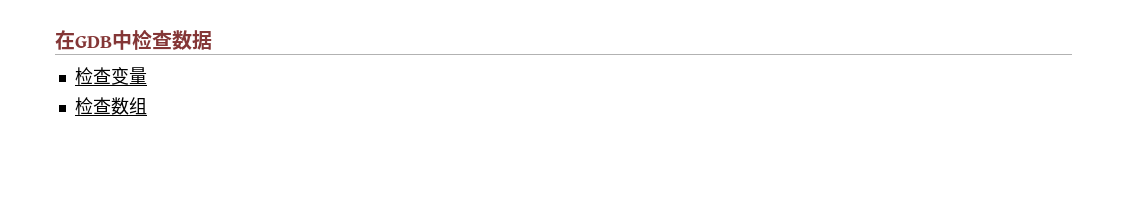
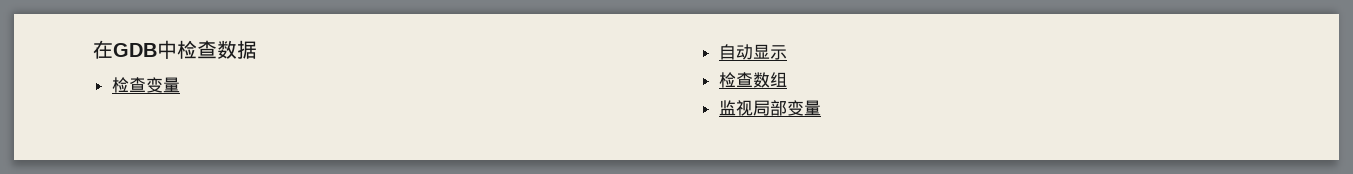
(147, 76) none -> [718,44,787,60] // 自动显示
(147, 106) none -> [718,100,821,116] // 监视局部变量

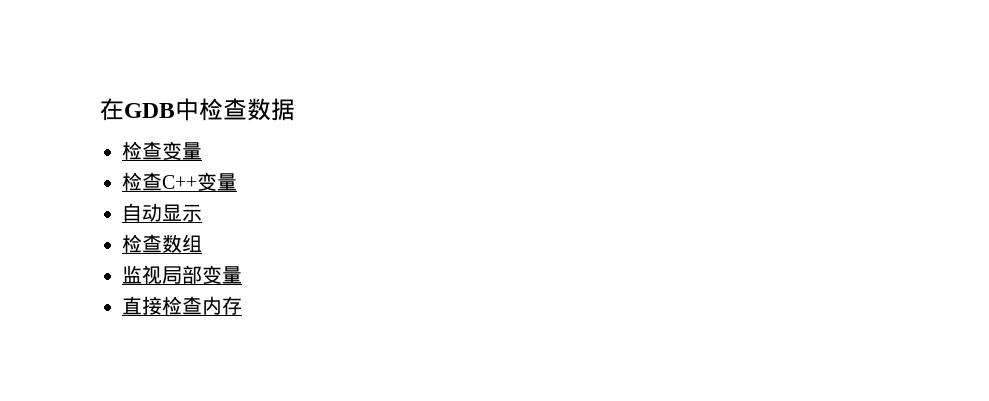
(180, 85) none -> [122,172,237,191] // 检查C++变量
(821, 108) none -> [122,296,242,315] // 直接检查内存

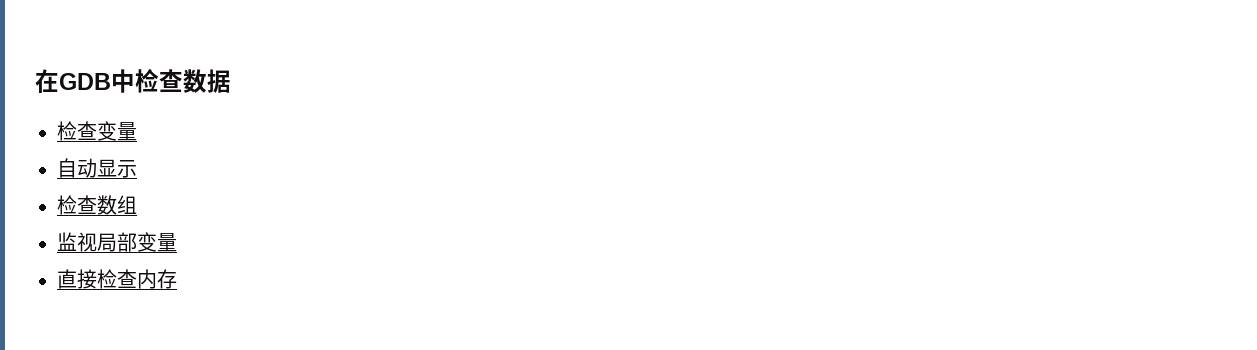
[122,172,237,191] // 检查C++变量 -> (137, 131) none

